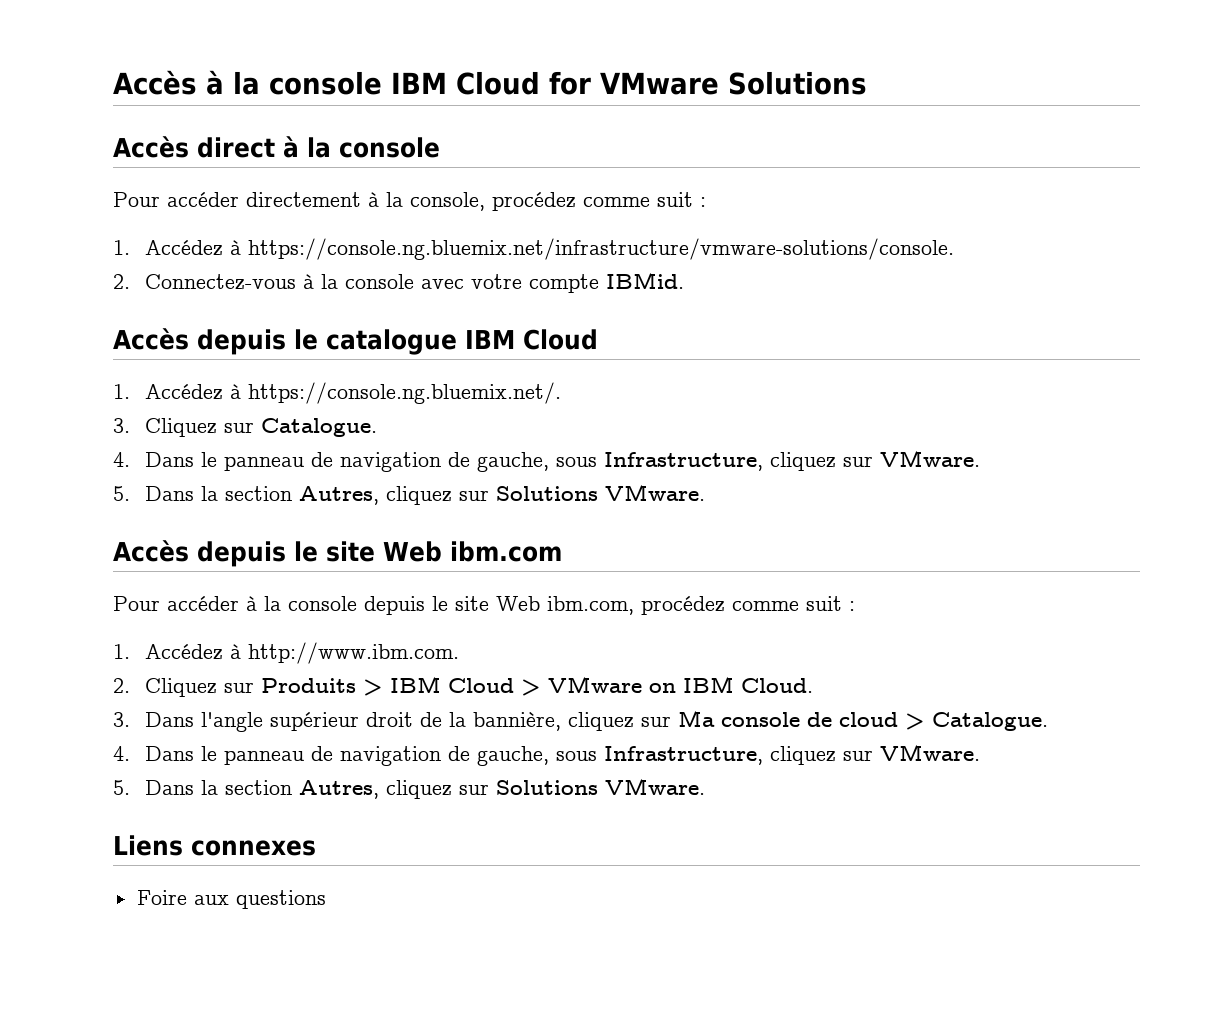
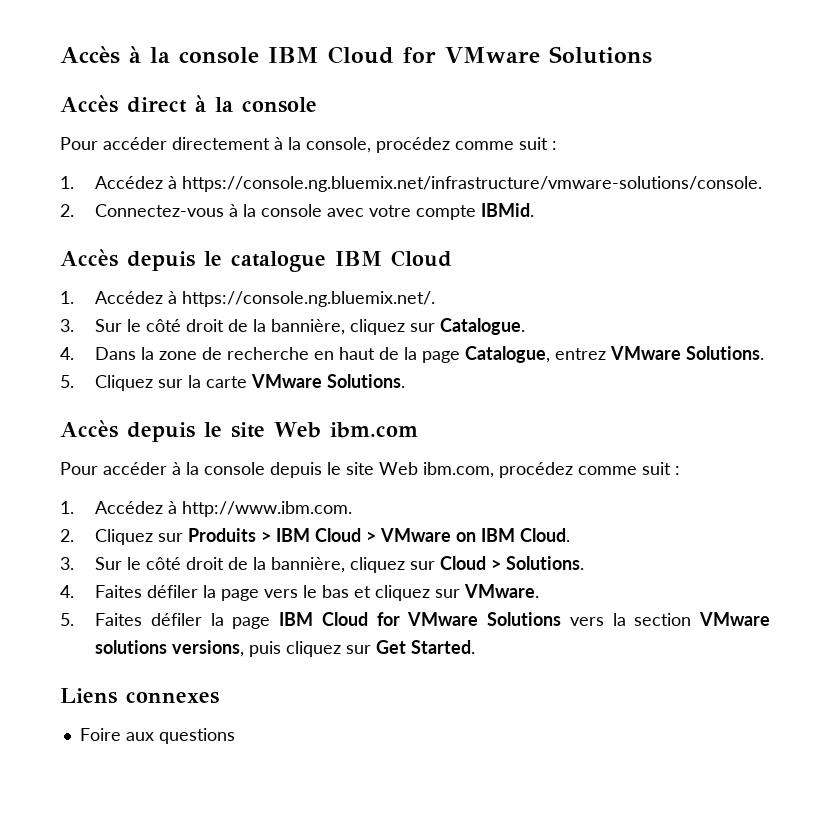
[145,418,378,437] [113,450,981,472] [113,484,706,505] Cliquez sur Catalogue. // 4. Dans le panneau de navigation de gauche, sous Infrastructure, cliquez sur VMware. // 5. Dans la section Autres, cliquez sur Solutions VMware. -> [95,318,526,335] [60,346,765,363] [60,374,406,391] Sur le côté droit de la bannière, cliquez sur Catalogue. // 4. Dans la zone de recherche en haut de la page Catalogue, entrez VMware Solutions. // 5. Cliquez sur la carte VMware Solutions.
[145,710,1049,732] [113,744,981,766] [113,778,706,799] Dans l'angle supérieur droit de la bannière, cliquez sur Ma console de cloud > Catalogue. // 4. Dans le panneau de navigation de gauche, sous Infrastructure, cliquez sur VMware. // 5. Dans la section Autres, cliquez sur Solutions VMware. -> [95,556,585,573] [60,584,540,601] [60,612,770,629] [95,640,476,657] Sur le côté droit de la bannière, cliquez sur Cloud > Solutions. // 4. Faites défiler la page vers le bas et cliquez sur VMware. // 5. Faites défiler la page IBM Cloud for VMware Solutions vers la section VMware solutions versions, puis cliquez sur Get Started.

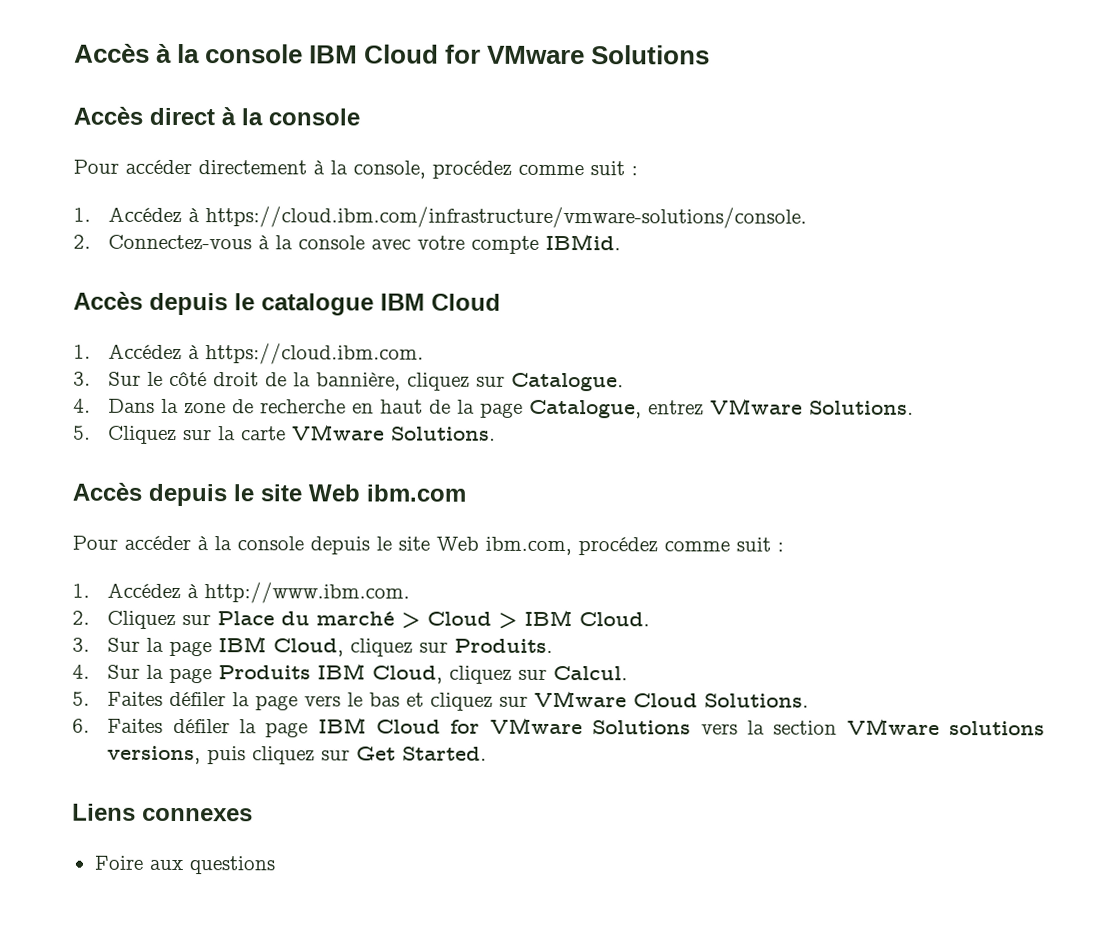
[182,176,763,192] https://console.ng.bluemix.net/infrastructure/vmware-solutions/console. -> [205,206,808,229] https://cloud.ibm.com/infrastructure/vmware-solutions/console.
[182,291,436,307] https://console.ng.bluemix.net/. -> [205,343,425,365] https://cloud.ibm.com.
[188,528,571,542] [60,556,585,573] [60,585,74,598] Produits > IBM Cloud > VMware on IBM Cloud. // 3. Sur le côté droit de la bannière, cliquez sur Cloud > Solutions. // 4. -> [217,609,651,629] [72,636,554,657] [72,663,629,684] [72,691,90,706] Place du marché > Cloud > IBM Cloud. // 3. Sur la page IBM Cloud, cliquez sur Produits. // 4. Sur la page Produits IBM Cloud, cliquez sur Calcul. // 5.
[464,584,540,598] [60,613,74,626] VMware. // 5. -> [534,690,810,708] [72,718,90,733] VMware Cloud Solutions. // 6.

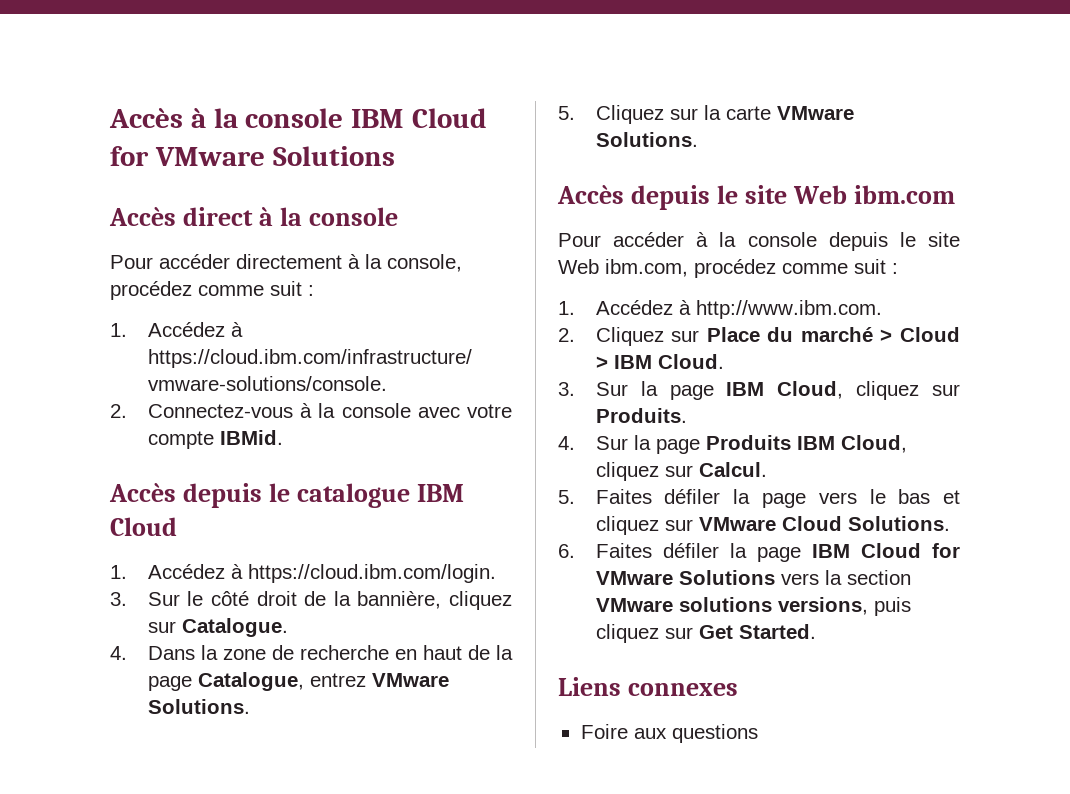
[205,343,425,365] https://cloud.ibm.com. -> [247,564,496,583] https://cloud.ibm.com/login.

